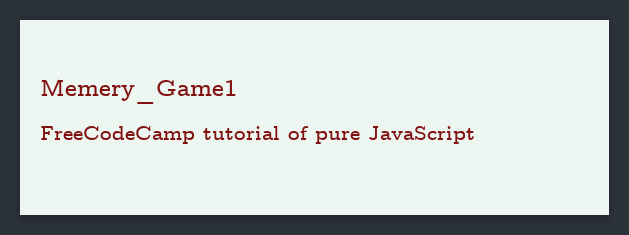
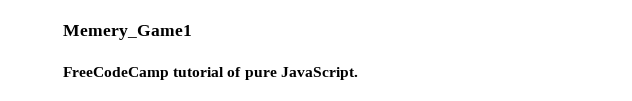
[368,126,475,144] JavaScript -> [280,67,358,80] JavaScript.

